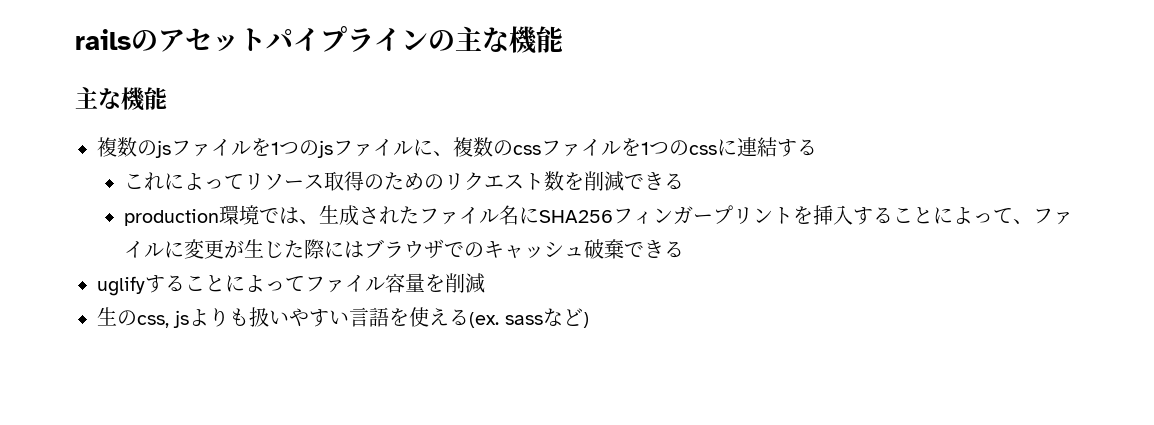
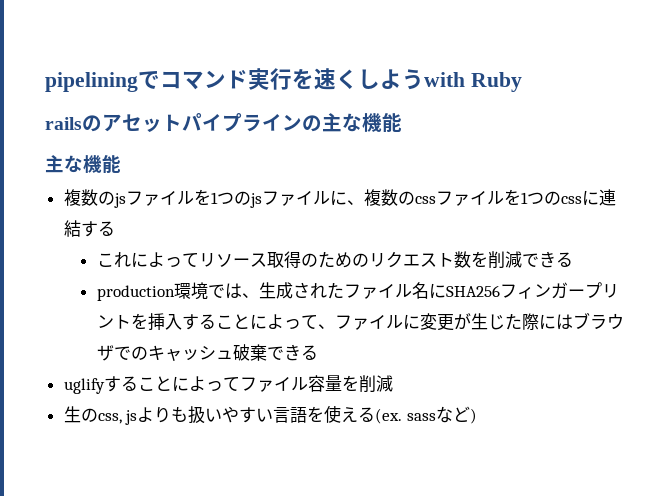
(75, 39) none -> [45,68,522,92] pipeliningでコマンド実行を速くしようwith Ruby //

